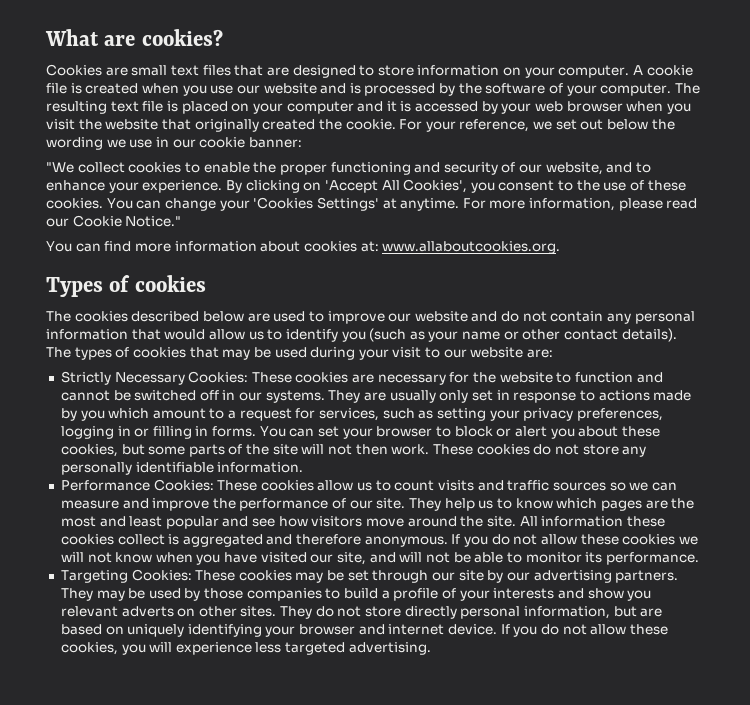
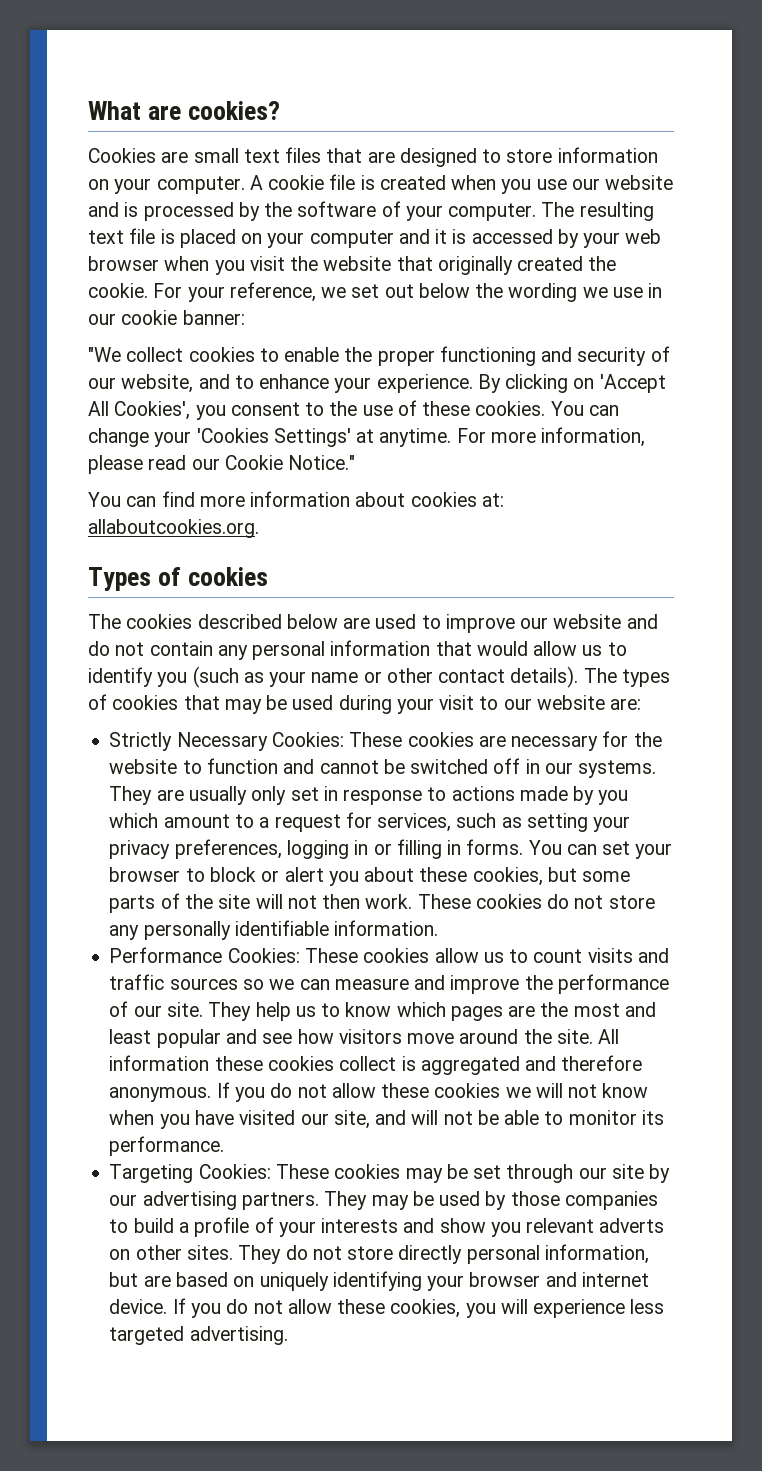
[382,241,561,254] www.allaboutcookies.org. -> [88,519,259,538] allaboutcookies.org.

